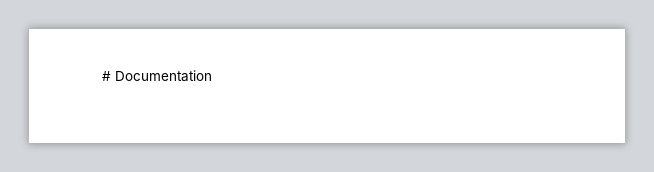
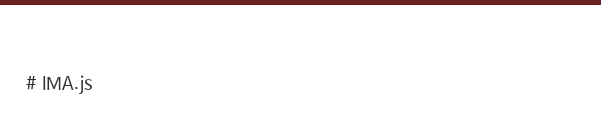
[115,70,212,82] Documentation -> [41,75,93,95] IMA.js

